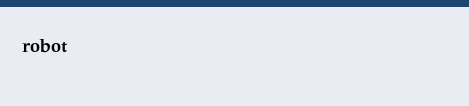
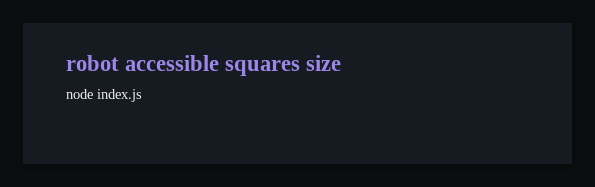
(67, 46) none -> [125,55,342,76] [66,89,142,102] accessible squares size // node index.js

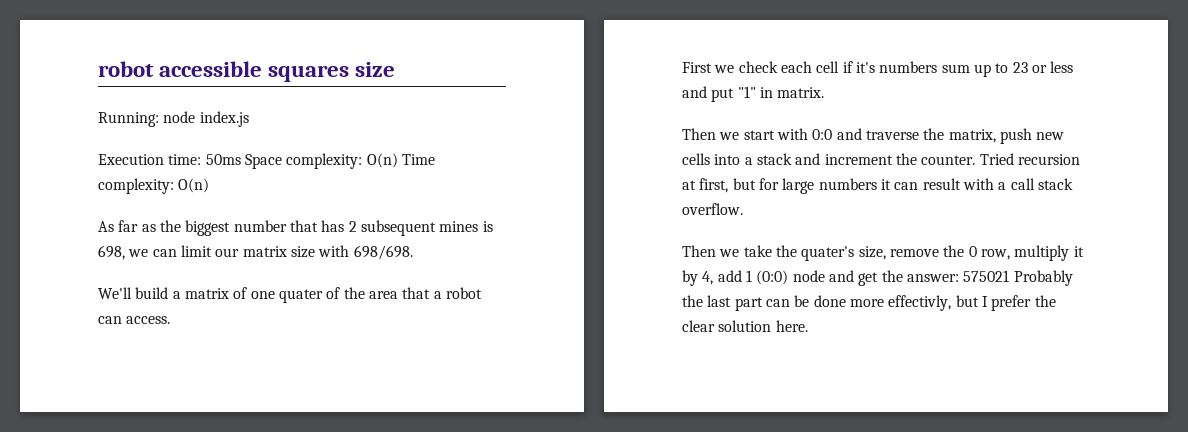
(342, 63) none -> [98,112,159,127] Running:
(142, 95) none -> [98,153,435,169] [98,178,210,194] [98,220,493,236] [98,245,413,260] [98,287,482,303] [98,316,171,324] [682,61,1074,77] [682,86,825,102] [682,128,1065,144] [682,153,1080,165] [682,178,1073,194] [682,203,743,215] [682,245,1084,261] [682,270,1073,286] [682,295,1056,311] [682,320,808,332] // Execution time: 50ms Space complexity: O(n) Time complexity: O(n) // As far as the biggest number that has 2 subsequent mines is 698, we can limit our matrix size with 698/698. // We'll build a matrix of one quater of the area that a robot can access. // First we check each cell if it's numbers sum up to 23 or less and put "1" in matrix. // Then we start with 0:0 and traverse the matrix, push new cells into a stack and increment the counter. Tried recursion at first, but for large numbers it can result with a call stack overflow. // Then we take the quater's size, remove the 0 row, multiply it by 4, add 1 (0:0) node and get the answer: 575021 Probably the last part can be done more effectivly, but I prefer the clear solution here.

